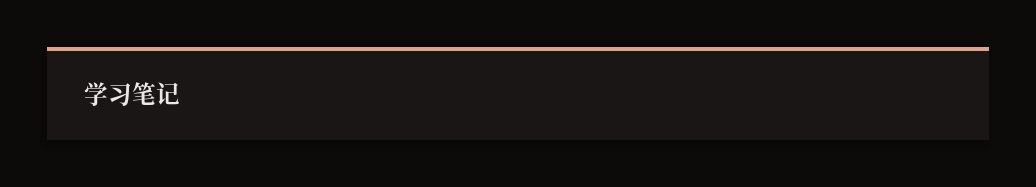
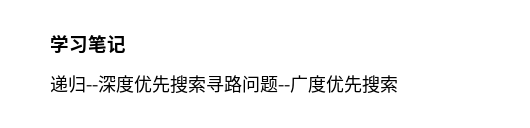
(180, 93) none -> [50,75,398,94] // 递归--深度优先搜索寻路问题--广度优先搜索

